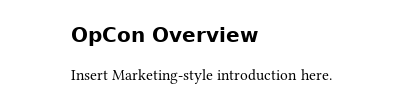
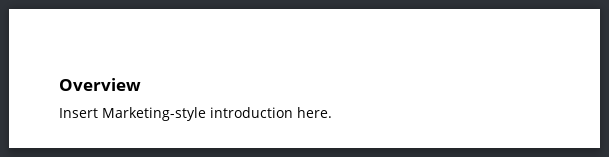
[71,27,145,46] OpCon -> (59, 84) none

